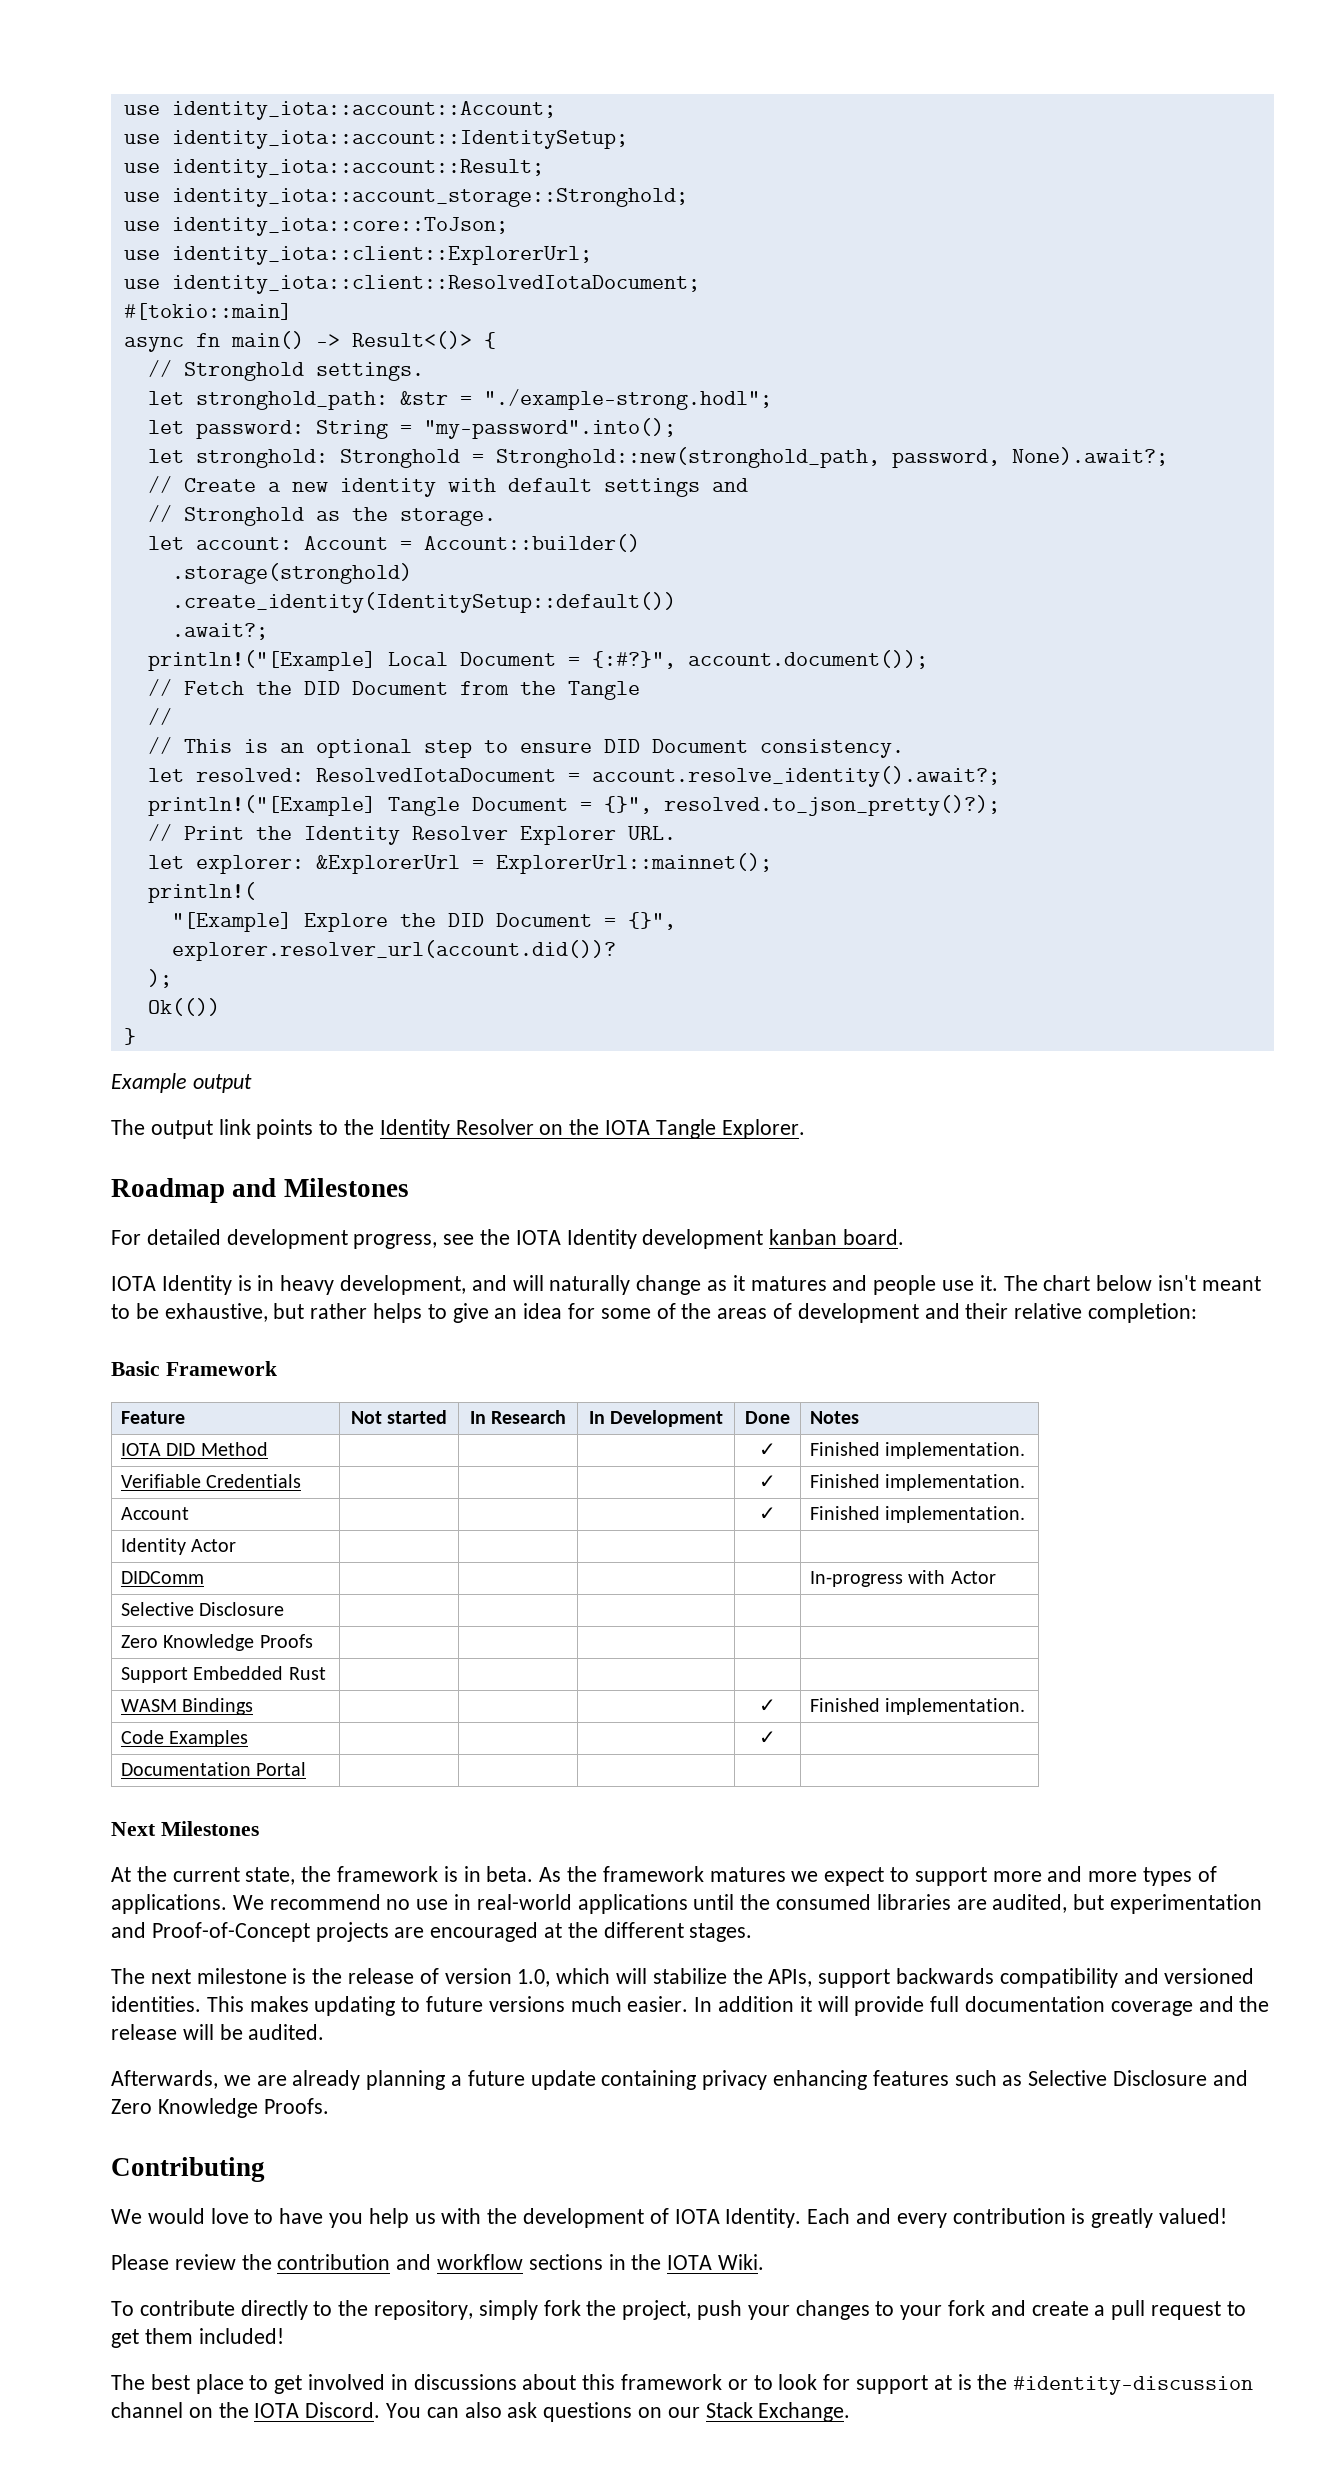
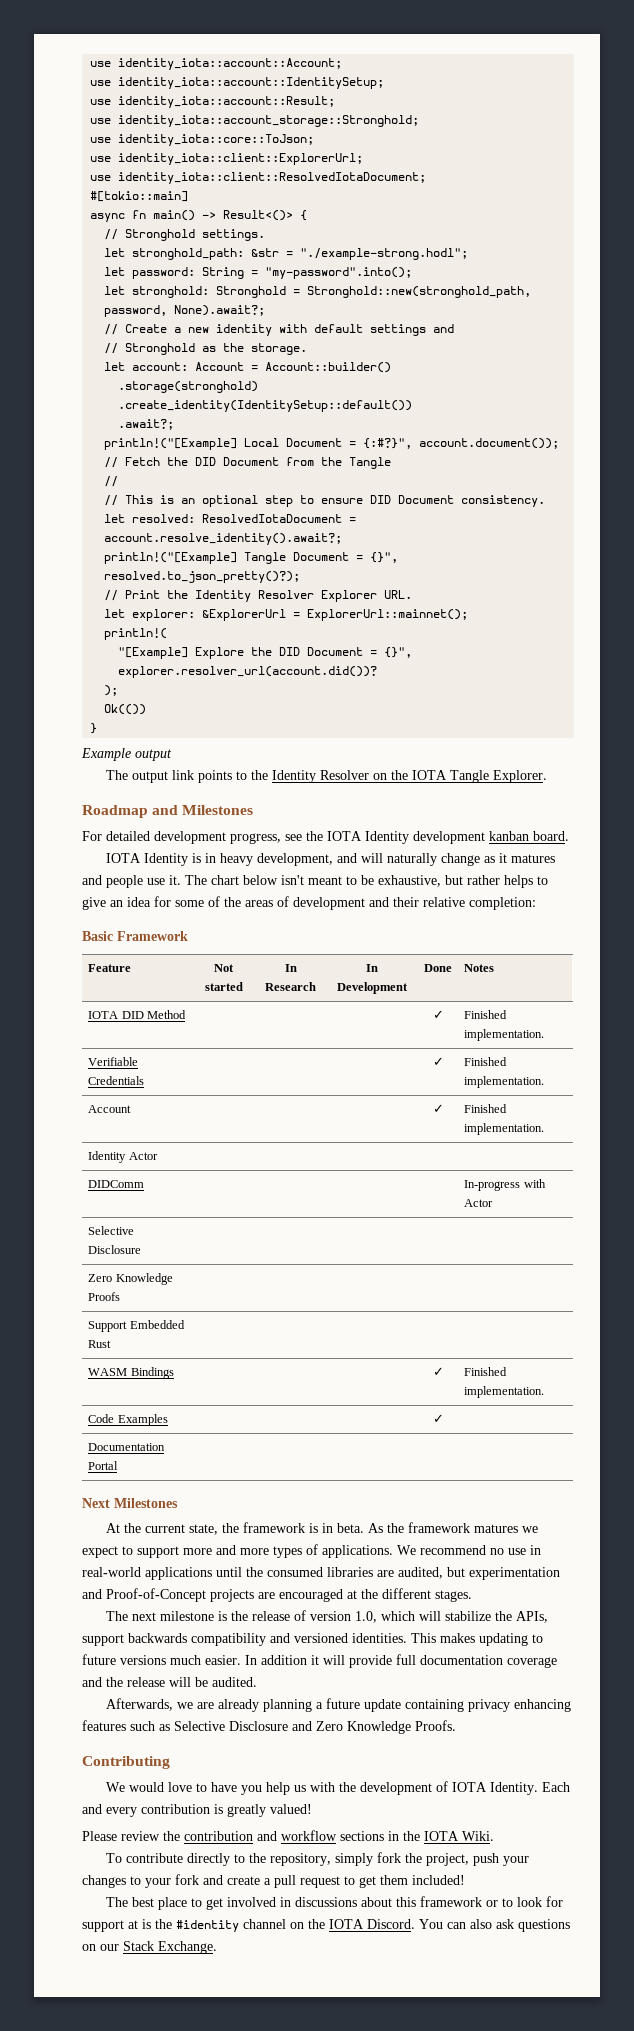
[1013,2376,1254,2395] #identity-discussion -> [176,1920,239,1932] #identity

